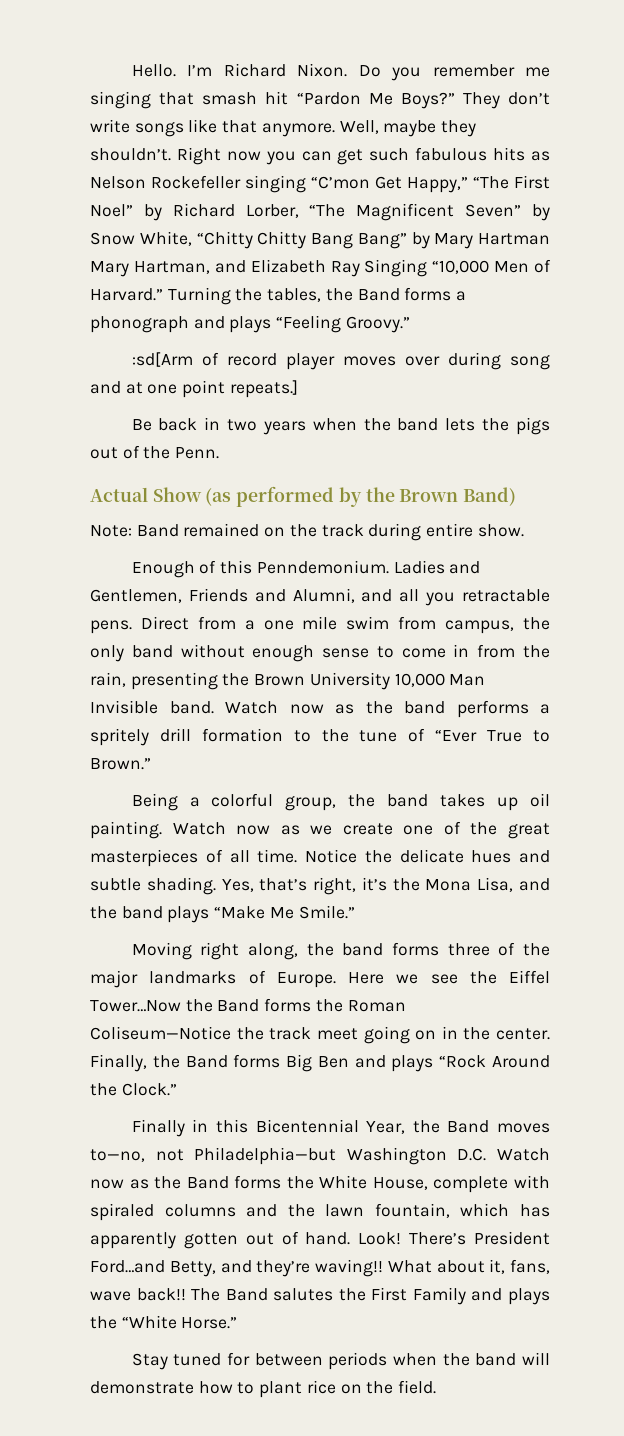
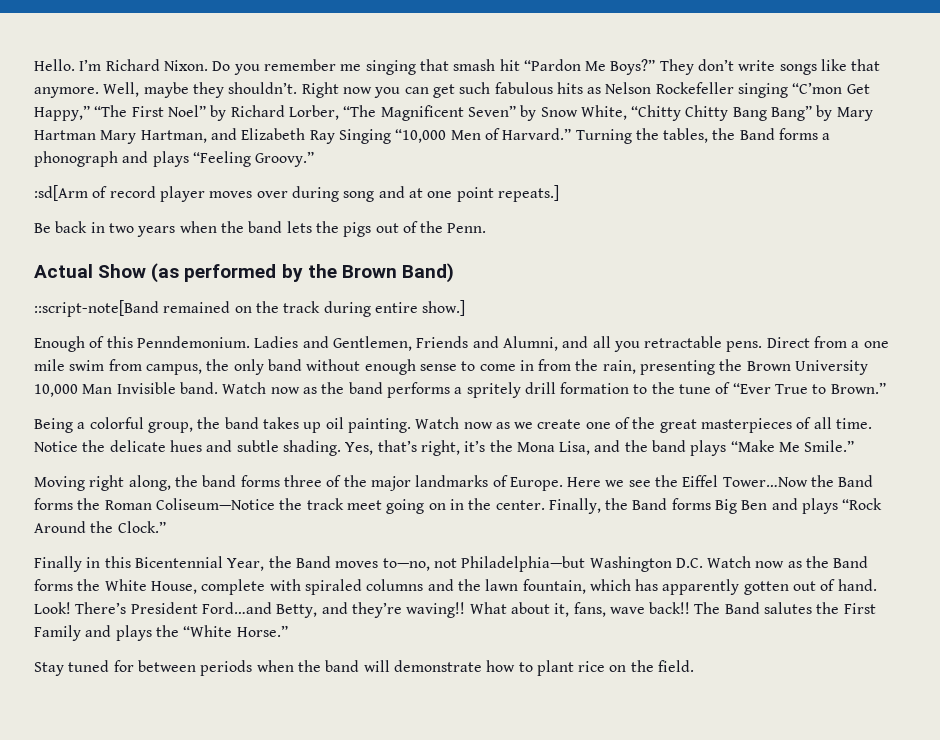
[90,524,179,537] Note: Band -> [34,300,159,317] ::script-note[Band
[477,524,524,537] show. -> [422,300,466,316] show.]

